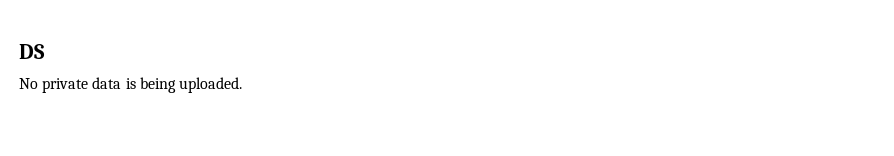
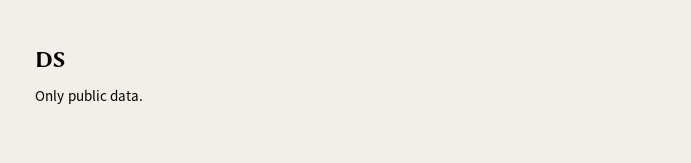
[19,77,242,93] No private data is being uploaded. -> [35,89,144,104] Only public data.

